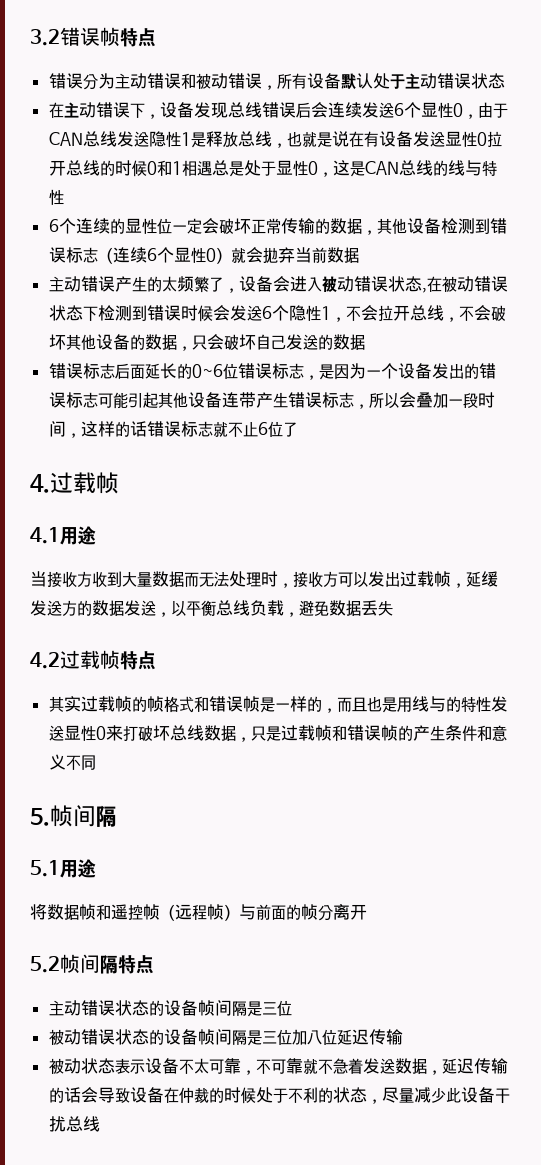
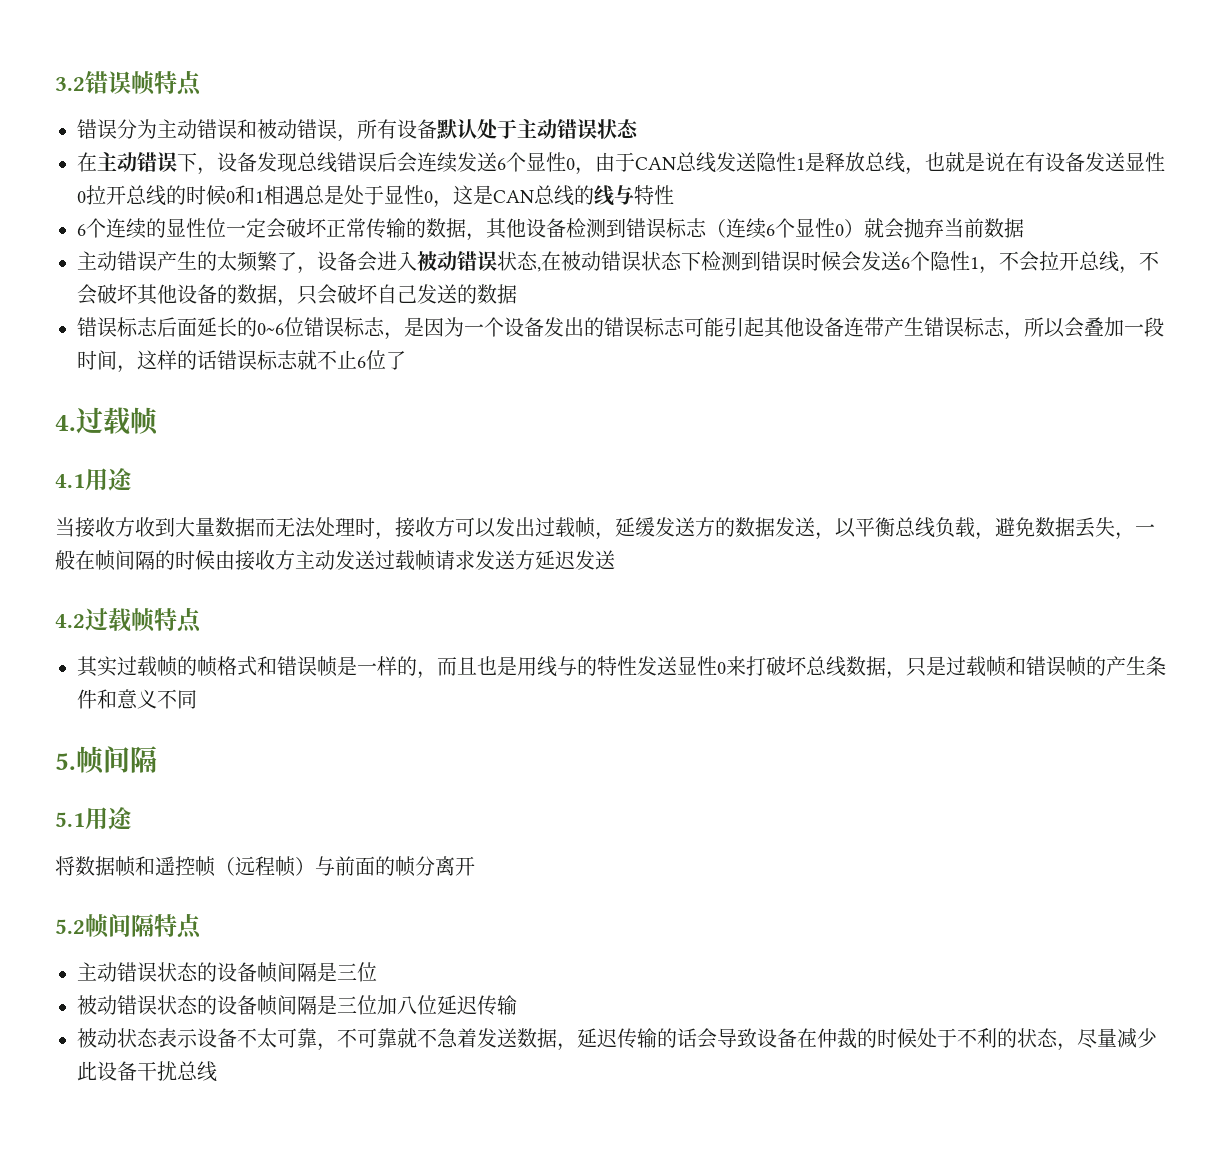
(393, 608) none -> [1115,524,1155,540] [55,550,615,571] ，一般在帧间隔的时候由接收方主动发送过载帧请求发送方延迟发送

